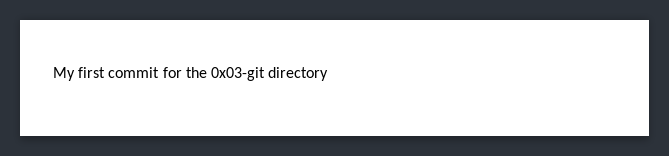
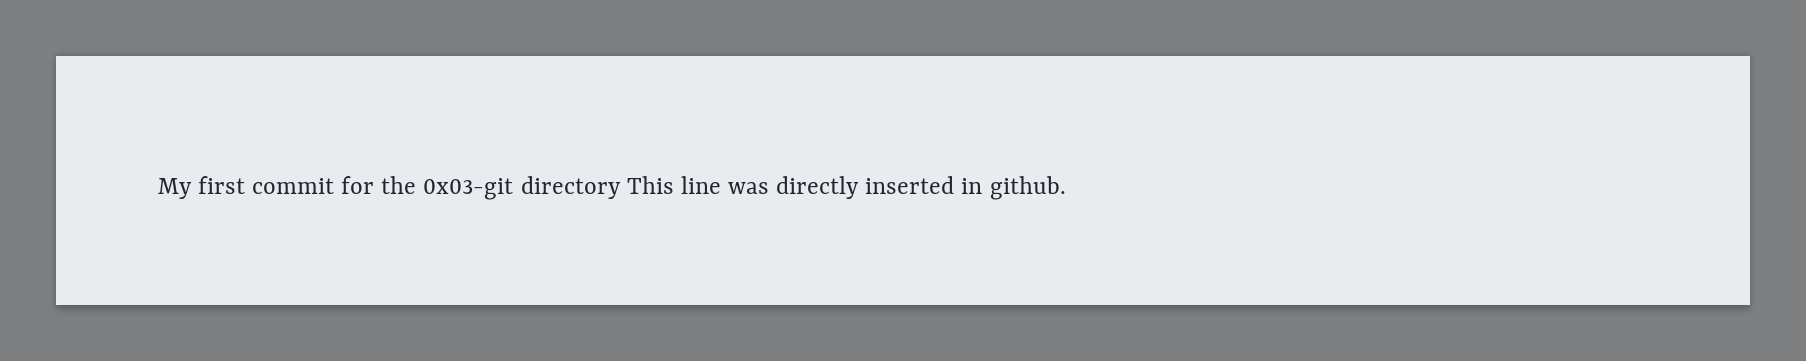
(329, 74) none -> [626,176,1066,200] This line was directly inserted in github.

